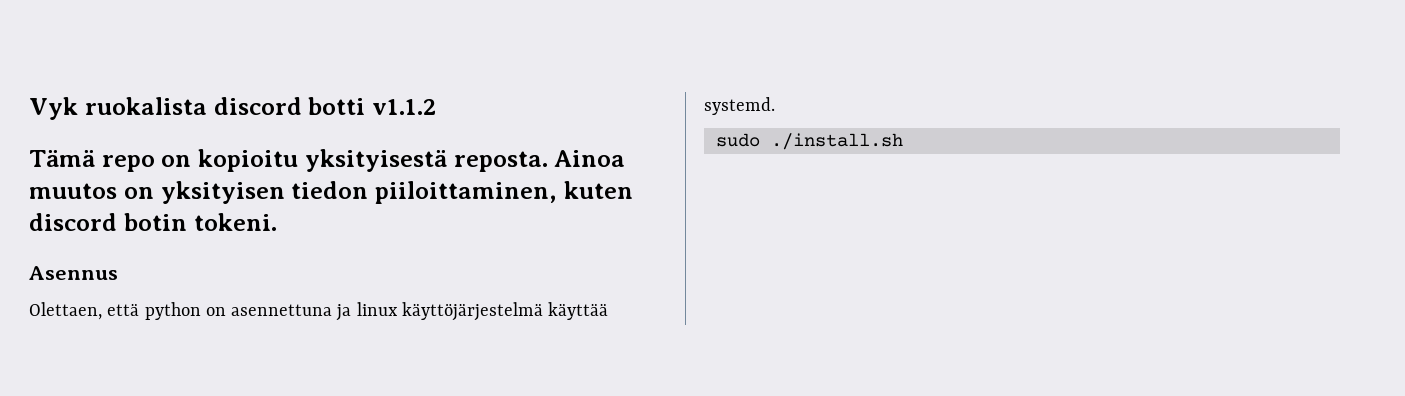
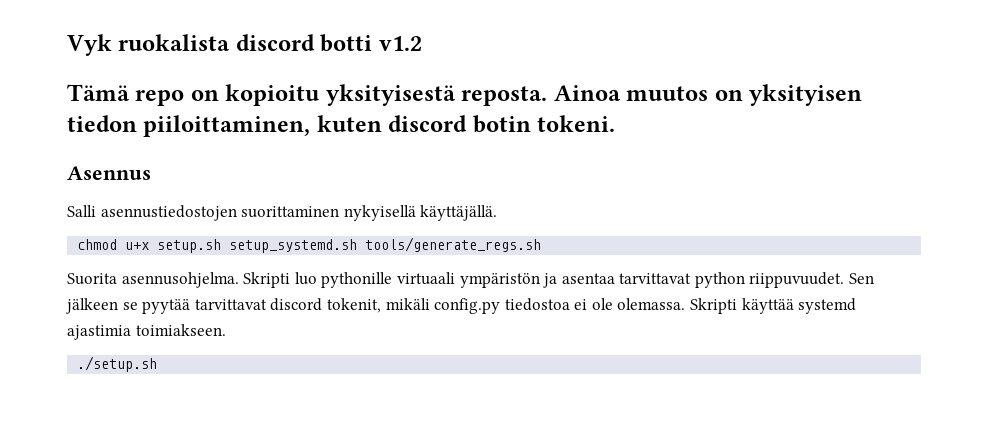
[372,99,436,115] v1.1.2 -> [378,36,422,51] v1.2
[29,302,609,321] [704,97,775,115] [715,133,903,150] Olettaen, että python on asennettuna ja linux käyttöjärjestelmä käyttää systemd. // sudo ./install.sh -> [67,205,498,221] [77,237,542,253] [67,272,875,288] [66,298,857,314] [67,324,226,340] [77,356,158,372] Salli asennustiedostojen suorittaminen nykyisellä käyttäjällä. // chmod u+x setup.sh setup_systemd.sh tools/generate_regs.sh // Suorita asennusohjelma. Skripti luo pythonille virtuaali ympäristön ja asentaa tarvittavat python riippuvuudet. Sen jälkeen se pyytää tarvittavat discord tokenit, mikäli config.py tiedostoa ei ole olemassa. Skripti käyttää systemd ajastimia toimiakseen. // ./setup.sh

